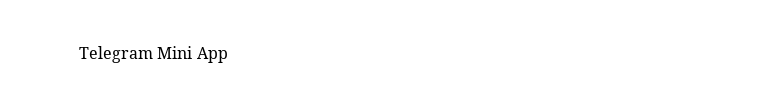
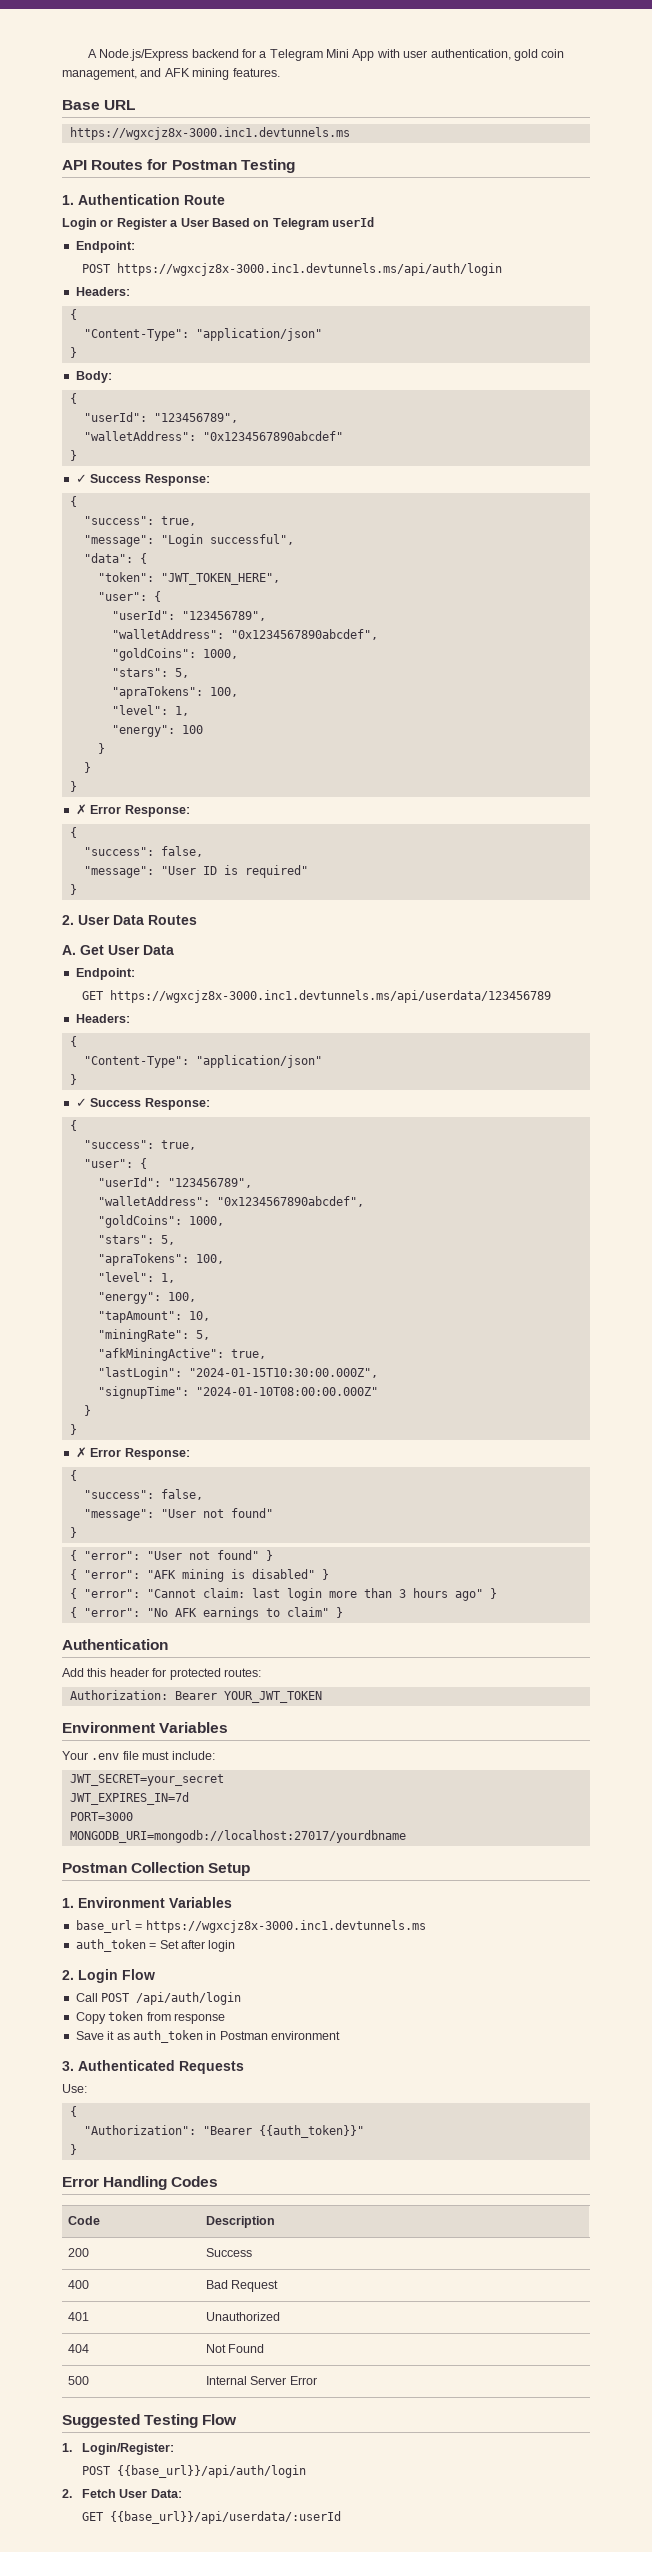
[79,46,228,63] Telegram Mini App -> [87,49,565,61] [62,68,280,80] [62,100,136,110] [69,127,350,140] [62,159,295,173] [62,194,225,205] [62,217,374,230] [75,241,135,253] [81,263,502,276] [75,287,130,296] [69,309,77,320] [83,328,322,341] [69,347,77,358] [75,371,112,383] [69,393,77,404] [83,412,238,423] [83,431,343,441] [69,450,77,461] [75,474,210,486] [69,496,77,507] [83,516,196,526] [83,534,294,547] [83,553,147,564] [97,572,280,585] [97,591,161,602] [111,610,266,621] [111,629,378,640] [111,648,238,661] [111,668,189,678] [111,686,238,699] [111,705,189,716] [111,725,203,737] [97,743,105,754] [83,762,91,773] [69,781,77,792] [75,804,190,817] [69,827,77,838] [83,846,203,857] [83,865,308,878] [69,884,77,895] [62,915,197,925] [62,945,174,955] [75,968,135,980] [81,990,551,1003] [75,1014,130,1023] [69,1036,77,1047] [83,1055,322,1068] [69,1074,77,1085] [75,1098,210,1110] [69,1120,77,1131] [83,1140,196,1150] [83,1158,147,1169] [97,1177,252,1188] [97,1196,364,1207] [97,1215,224,1228] [97,1235,175,1245] [97,1253,224,1266] [97,1272,175,1283] [97,1292,196,1304] [97,1311,210,1323] [97,1329,210,1342] [97,1348,266,1361] [97,1367,378,1380] [97,1386,378,1399] [83,1405,91,1416] [69,1424,77,1435] [75,1447,190,1460] [69,1470,77,1481] [83,1489,203,1500] [83,1508,273,1521] [69,1527,77,1538] [69,1550,273,1561] [69,1569,329,1582] [69,1588,497,1601] [69,1607,343,1620] [62,1639,168,1650] [62,1668,261,1680] [69,1690,322,1703] [62,1722,229,1733] [62,1751,215,1760] [69,1774,224,1786] [69,1792,189,1805] [69,1812,133,1821] [69,1830,406,1843] [62,1862,251,1876] [62,1897,232,1908] [75,1920,426,1933] [75,1939,236,1952] [62,1969,155,1983] [75,1992,242,2005] [75,2011,225,2024] [75,2030,340,2043] [62,2060,244,2074] [62,2084,87,2093] [69,2106,77,2117] [83,2125,364,2138] [69,2144,77,2155] [62,2176,219,2190] [67,2216,100,2225] [205,2216,275,2228] [67,2248,89,2257] [205,2248,252,2257] [67,2280,89,2289] [205,2280,279,2292] [67,2312,89,2321] [205,2312,280,2321] [67,2344,89,2353] [205,2344,265,2353] [67,2376,89,2385] [205,2376,317,2385] [62,2414,238,2428] [62,2443,174,2455] [81,2465,306,2478] [62,2489,182,2498] [81,2511,341,2524] A Node.js/Express backend for a Telegram Mini App with user authentication, gold coin management, and AFK mining features. // Base URL // https://wgxcjz8x-3000.inc1.devtunnels.ms // API Routes for Postman Testing // 1. Authentication Route // Login or Register a User Based on Telegram userId // Endpoint: // POST https://wgxcjz8x-3000.inc1.devtunnels.ms/api/auth/login // Headers: // { // "Content-Type": "application/json" // } // Body: // { // "userId": "123456789", // "walletAddress": "0x1234567890abcdef" // } // ✓ Success Response: // { // "success": true, // "message": "Login successful", // "data": { // "token": "JWT_TOKEN_HERE", // "user": { // "userId": "123456789", // "walletAddress": "0x1234567890abcdef", // "goldCoins": 1000, // "stars": 5, // "apraTokens": 100, // "level": 1, // "energy": 100 // } // } // } // ✗ Error Response: // { // "success": false, // "message": "User ID is required" // } // 2. User Data Routes // A. Get User Data // Endpoint: // GET https://wgxcjz8x-3000.inc1.devtunnels.ms/api/userdata/123456789 // Headers: // { // "Content-Type": "application/json" // } // ✓ Success Response: // { // "success": true, // "user": { // "userId": "123456789", // "walletAddress": "0x1234567890abcdef", // "goldCoins": 1000, // "stars": 5, // "apraTokens": 100, // "level": 1, // "energy": 100, // "tapAmount": 10, // "miningRate": 5, // "afkMiningActive": true, // "lastLogin": "2024-01-15T10:30:00.000Z", // "signupTime": "2024-01-10T08:00:00.000Z" // } // } // ✗ Error Response: // { // "success": false, // "message": "User not found" // } // { "error": "User not found" } // { "error": "AFK mining is disabled" } // { "error": "Cannot claim: last login more than 3 hours ago" } // { "error": "No AFK earnings to claim" } // Authentication // Add this header for protected routes: // Authorization: Bearer YOUR_JWT_TOKEN // Environment Variables // Your .env file must include: // JWT_SECRET=your_secret // JWT_EXPIRES_IN=7d // PORT=3000 // MONGODB_URI=mongodb://localhost:27017/yourdbname // Postman Collection Setup // 1. Environment Variables // base_url = https://wgxcjz8x-3000.inc1.devtunnels.ms // auth_token = Set after login // 2. Login Flow // Call POST /api/auth/login // Copy token from response // Save it as auth_token in Postman environment // 3. Authenticated Requests // Use: // { // "Authorization": "Bearer {{auth_token}}" // } // Error Handling Codes // Code | Description // 200 | Success // 400 | Bad Request // 401 | Unauthorized // 404 | Not Found // 500 | Internal Server Error // Suggested Testing Flow // 1. Login/Register: // POST {{base_url}}/api/auth/login // 2. Fetch User Data: // GET {{base_url}}/api/userdata/:userId

